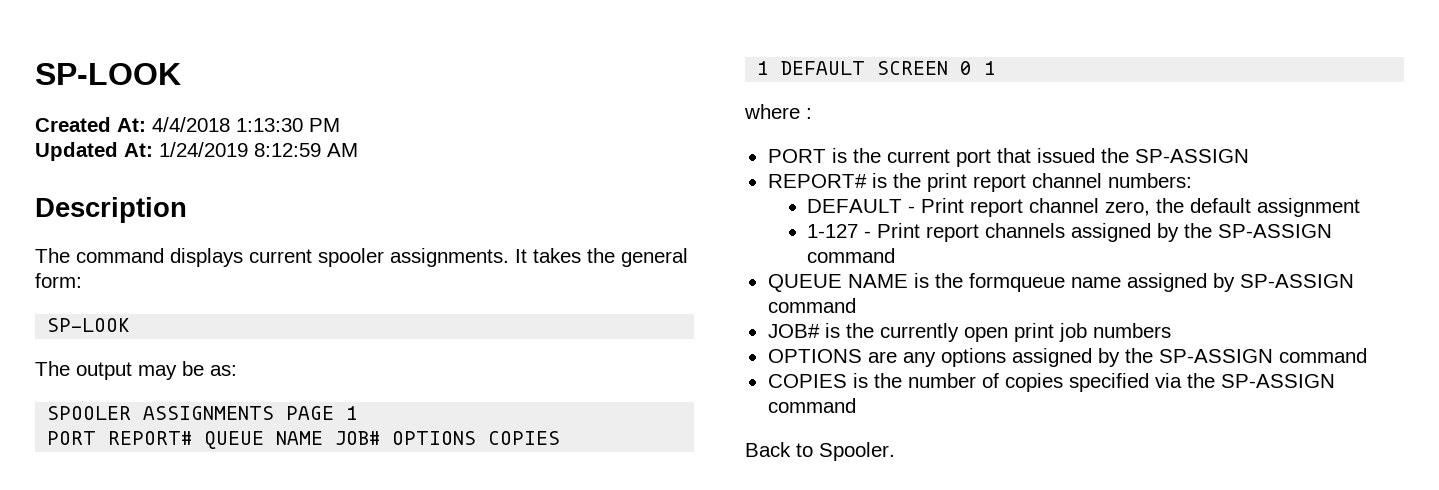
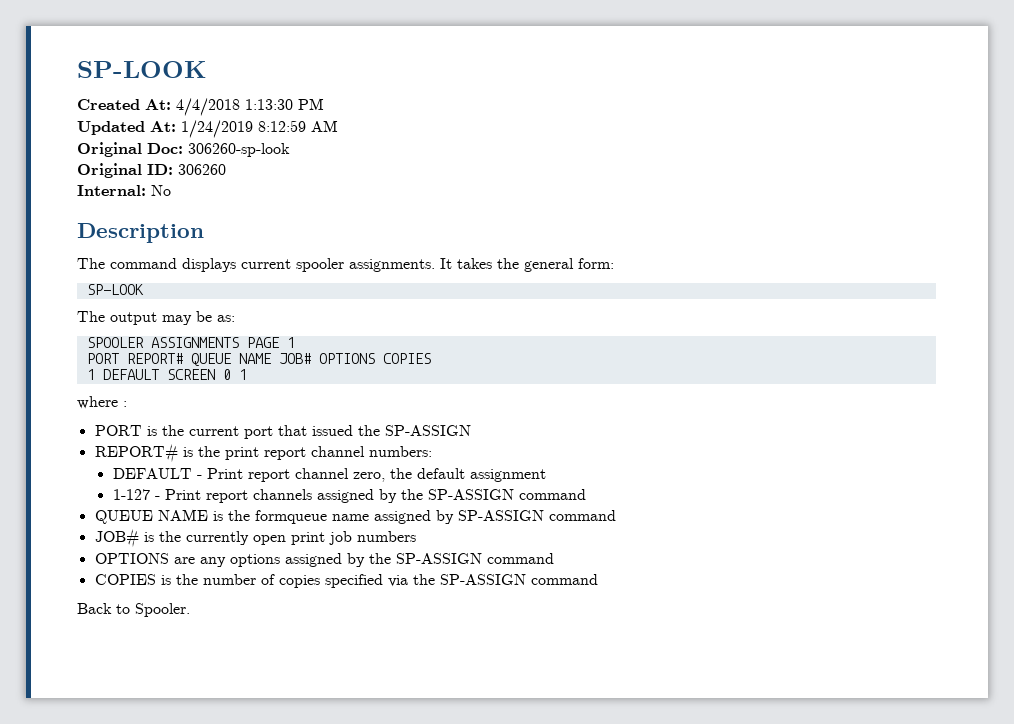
(358, 150) none -> [77,142,290,157] [77,163,226,178] [77,185,171,196] // Original Doc: 306260-sp-look // Original ID: 306260 // Internal: No

